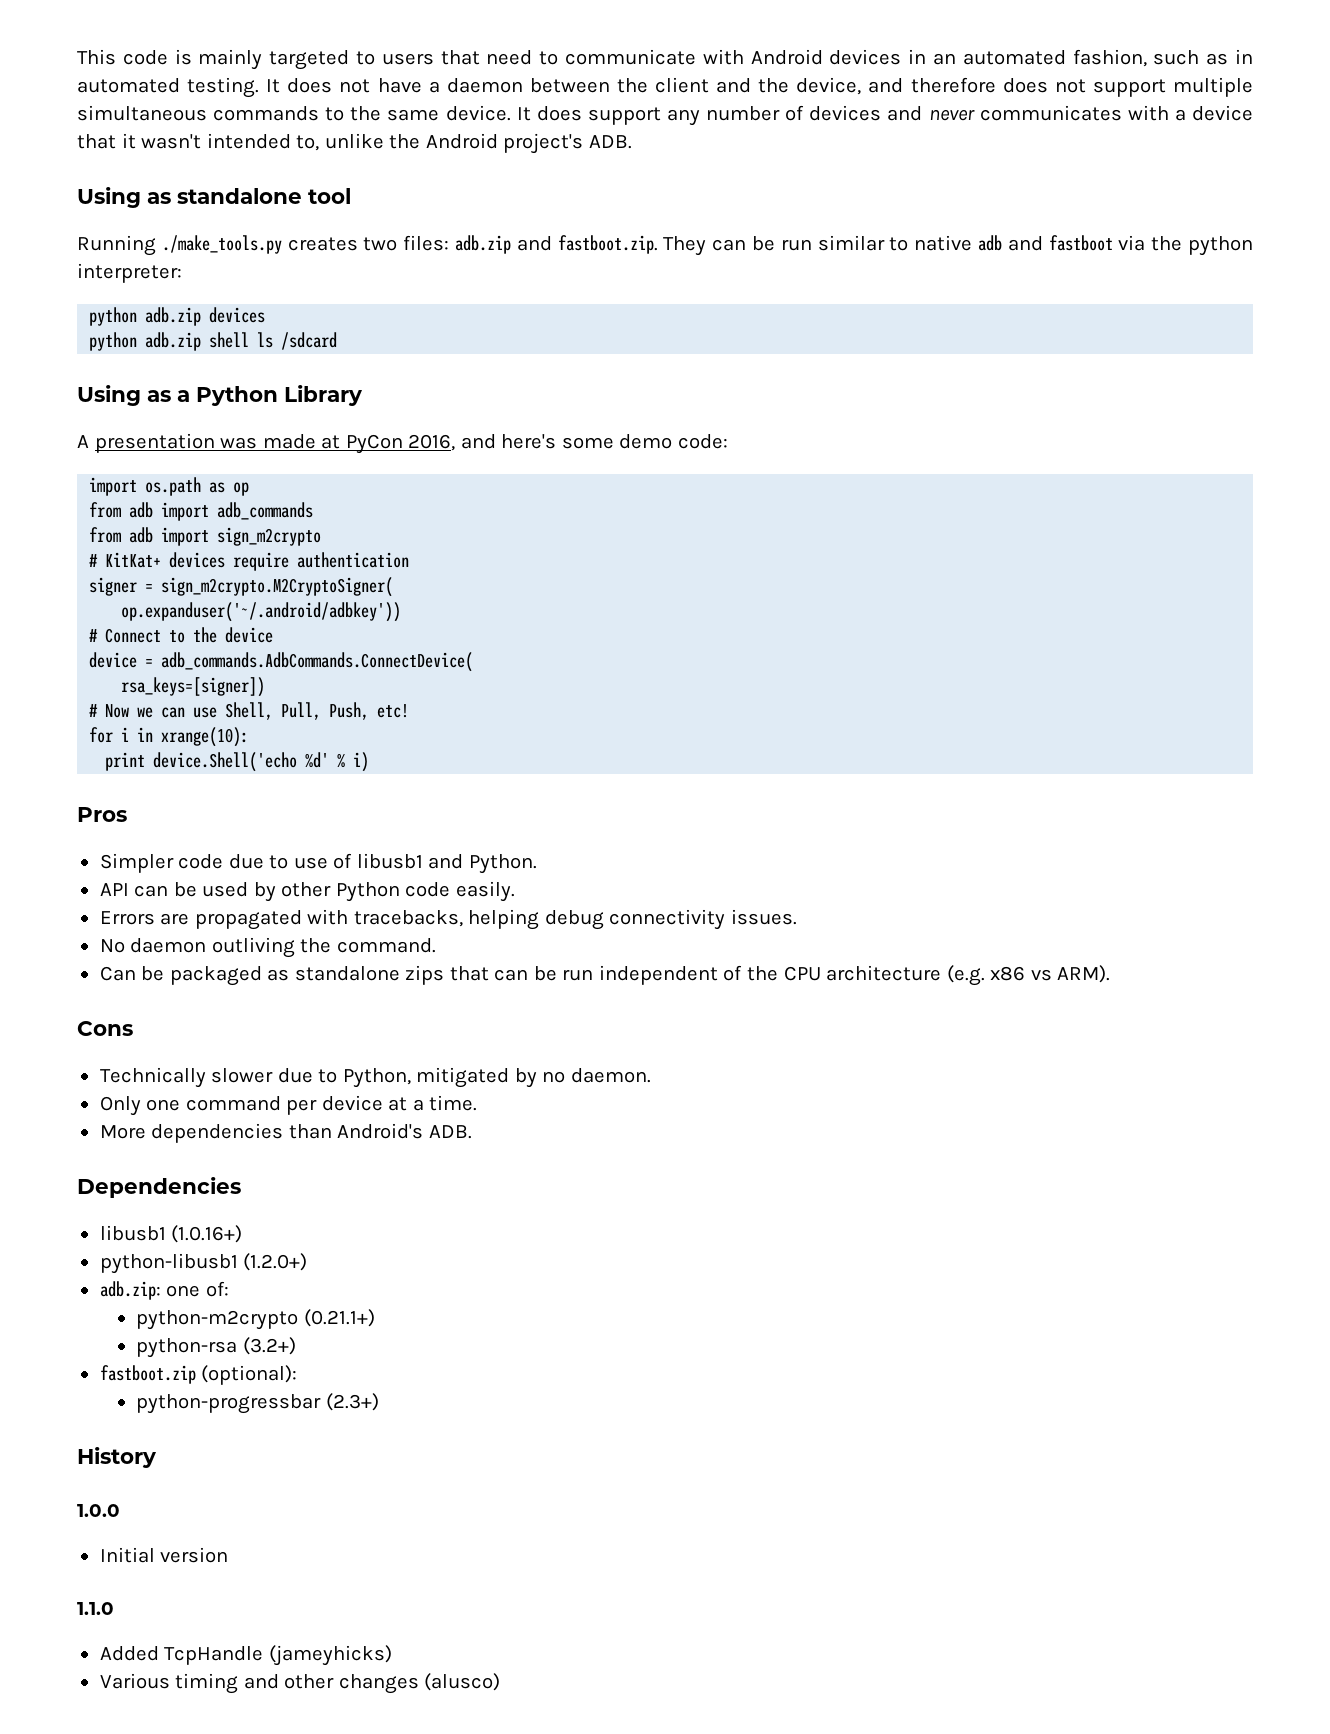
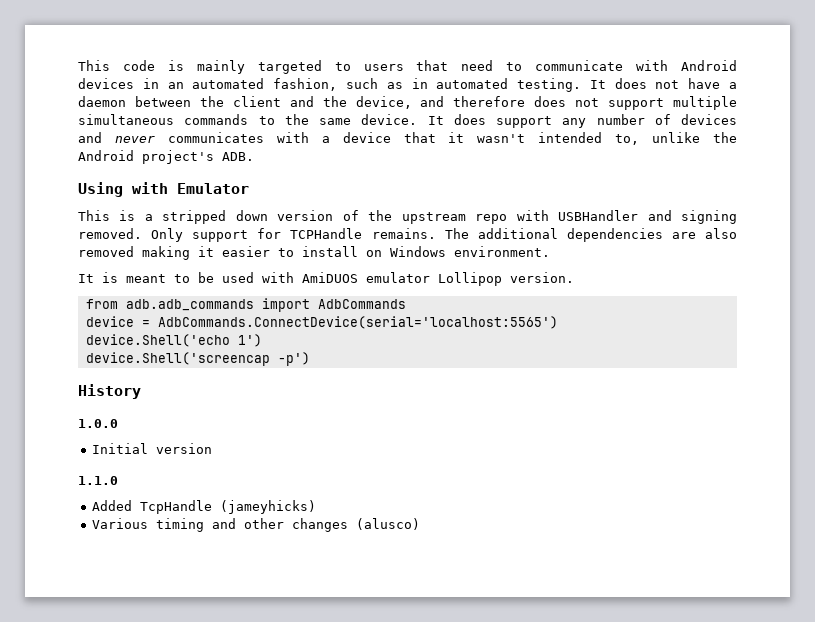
[147,188,351,204] [77,235,1253,256] [77,263,182,283] [89,307,266,326] [89,332,338,351] [77,385,363,406] [77,433,728,454] [89,477,250,496] [89,502,314,521] [89,527,322,546] [89,552,410,571] [89,577,394,597] [121,602,402,622] [89,627,274,643] [89,652,474,672] [121,677,266,697] [89,702,410,720] [89,727,250,747] [105,752,370,772] [77,807,127,822] [99,853,537,874] [99,881,515,902] [99,909,797,930] [99,937,436,958] [99,965,1111,986] [77,1021,133,1036] [99,1067,651,1088] [99,1095,478,1116] [99,1123,472,1143] [77,1177,241,1198] [99,1225,243,1243] [99,1253,308,1274] [99,1281,229,1300] [136,1309,375,1330] [136,1337,296,1358] [99,1365,298,1385] [136,1393,379,1414] as standalone tool // Running ./make_tools.py creates two files: adb.zip and fastboot.zip. They can be run similar to native adb and fastboot via the python interpreter: // python adb.zip devices // python adb.zip shell ls /sdcard // Using as a Python Library // A presentation was made at PyCon 2016, and here's some demo code: // import os.path as op // from adb import adb_commands // from adb import sign_m2crypto // # KitKat+ devices require authentication // signer = sign_m2crypto.M2CryptoSigner( // op.expanduser('~/.android/adbkey')) // # Connect to the device // device = adb_commands.AdbCommands.ConnectDevice( // rsa_keys=[signer]) // # Now we can use Shell, Pull, Push, etc! // for i in xrange(10): // print device.Shell('echo %d' % i) // Pros // Simpler code due to use of libusb1 and Python. // API can be used by other Python code easily. // Errors are propagated with tracebacks, helping debug connectivity issues. // No daemon outliving the command. // Can be packaged as standalone zips that can be run independent of the CPU architecture (e.g. x86 vs ARM). // Cons // Technically slower due to Python, mitigated by no daemon. // Only one command per device at a time. // More dependencies than Android's ADB. // Dependencies // libusb1 (1.0.16+) // python-libusb1 (1.2.0+) // adb.zip: one of: // python-m2crypto (0.21.1+) // python-rsa (3.2+) // fastboot.zip (optional): // python-progressbar (2.3+) -> [132,182,249,194] [78,210,737,224] [78,228,738,242] [78,246,550,260] [78,272,574,286] [85,298,406,312] [85,316,558,329] [85,334,262,347] [85,352,310,366] with Emulator // This is a stripped down version of the upstream repo with USBHandler and signing removed. Only support for TCPHandle remains. The additional dependencies are also removed making it easier to install on Windows environment. // It is meant to be used with AmiDUOS emulator Lollipop version. // from adb.adb_commands import AdbCommands // device = AdbCommands.ConnectDevice(serial='localhost:5565') // device.Shell('echo 1') // device.Shell('screencap -p')

